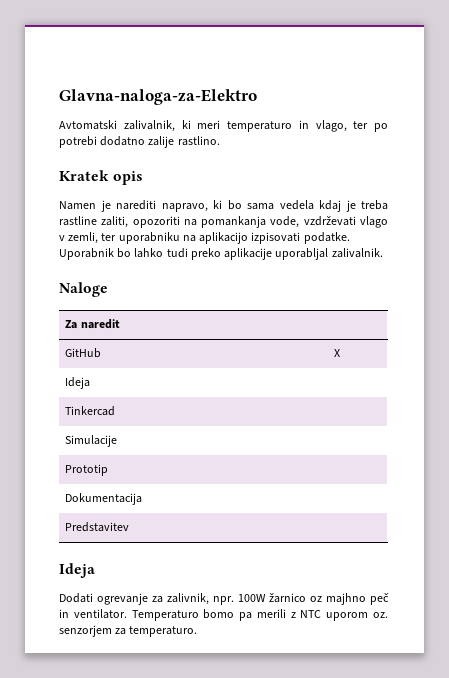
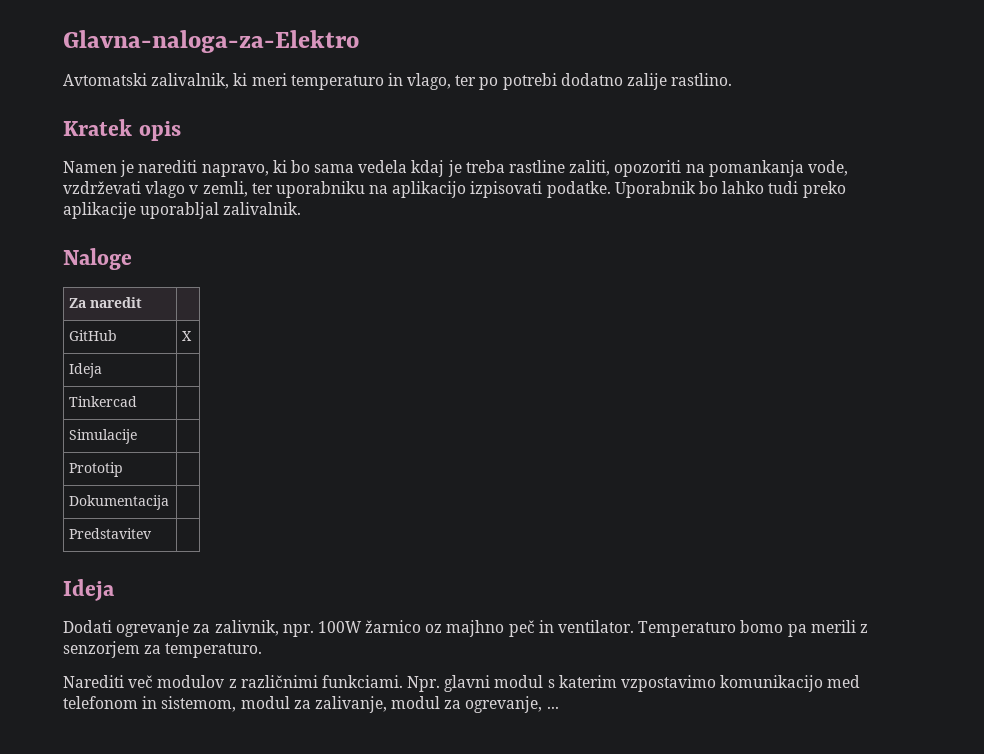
[300,610,388,621] NTC uporom oz. -> (868, 628) none
(198, 631) none -> [63,675,861,692] [63,696,559,713] // Narediti več modulov z različnimi funkciami. Npr. glavni modul s katerim vzpostavimo komunikacijo med telefonom in sistemom, modul za zalivanje, modul za ogrevanje, ...

